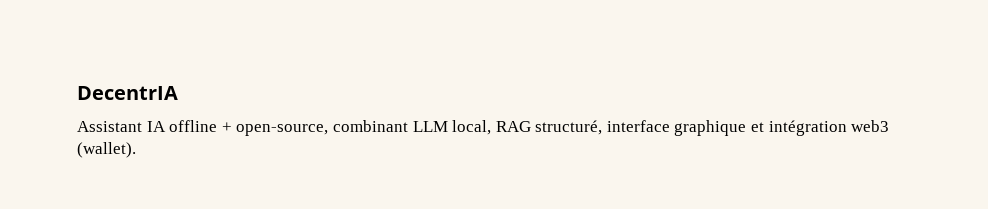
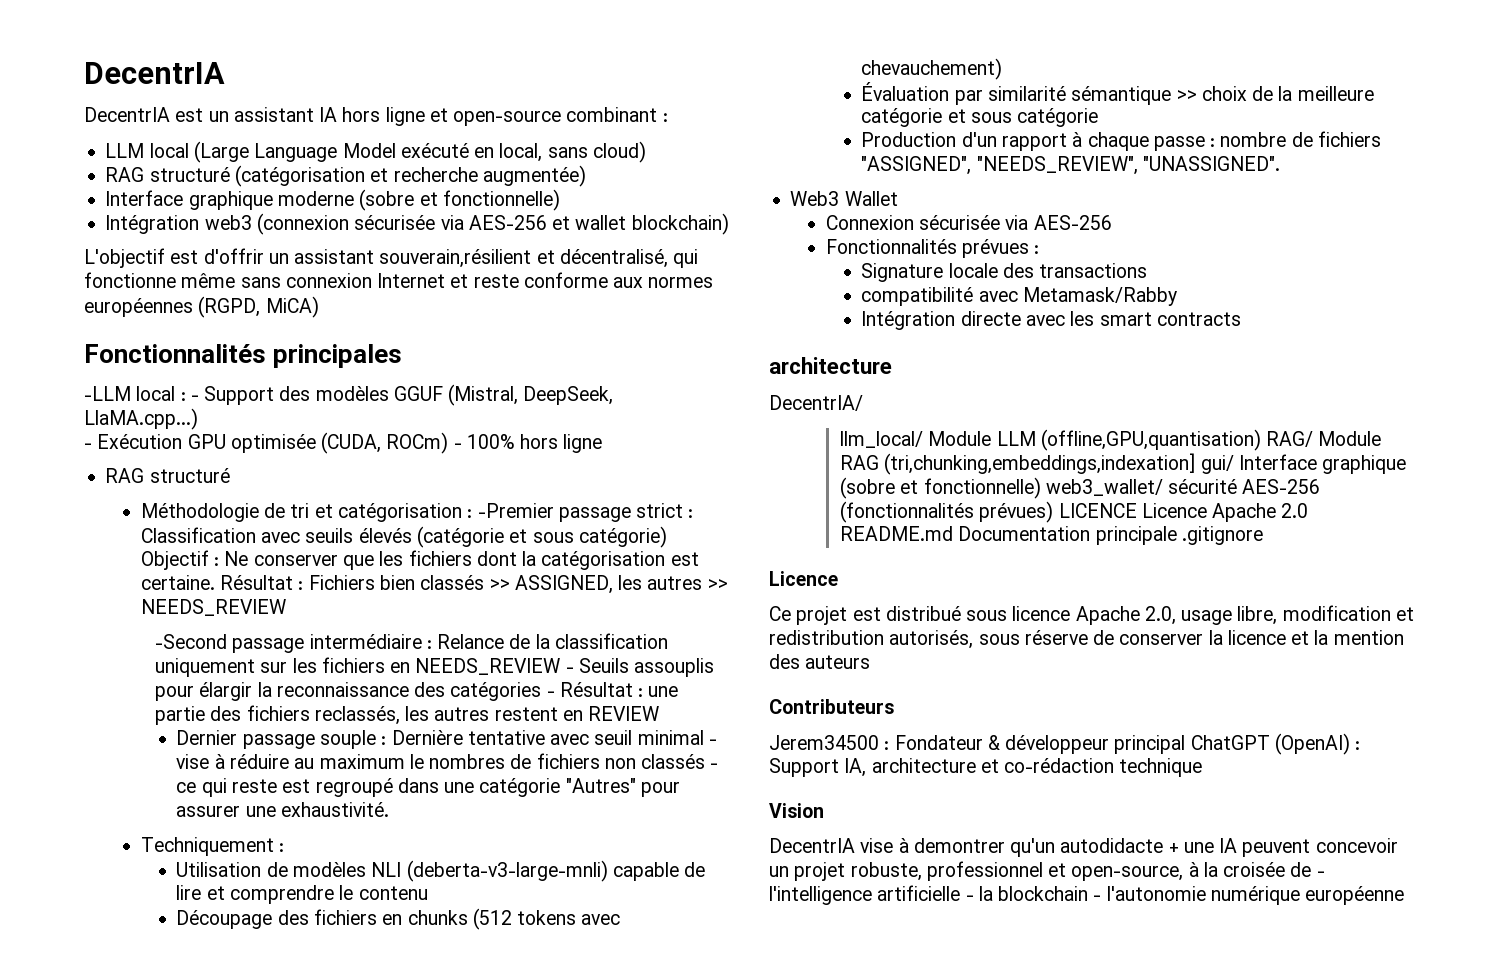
[77,120,890,136] [77,142,136,158] Assistant IA offline + open-source, combinant LLM local, RAG structuré, interface graphique et intégration web3 (wallet). -> [84,107,668,126] [105,141,646,163] [105,165,586,187] [105,189,560,211] [105,213,729,235] [84,248,699,268] [84,272,714,288] [84,296,319,318] [84,344,403,368] [84,384,614,406] [84,408,198,430] [84,432,603,454] [105,468,230,483] [140,503,694,522] [140,526,667,548] [140,550,699,570] [140,575,728,594] [140,599,286,616] [154,633,668,653] [154,657,715,677] [154,682,679,701] [154,705,660,725] [176,730,717,749] [176,753,719,769] [176,778,680,797] [176,802,389,817] [140,837,285,856] [176,860,706,882] [176,885,428,904] [176,908,621,930] [861,58,1003,80] [861,82,1374,105] [861,108,1099,127] [861,131,1381,151] [861,156,1280,175] [790,191,898,206] [825,215,1112,230] [825,239,1040,258] [861,263,1148,282] [861,287,1177,306] [861,311,1241,330] [769,357,892,374] [769,395,863,411] [839,429,1382,451] [839,453,1407,475] [839,477,1321,499] [839,501,1309,523] [839,526,1263,545] [769,571,838,586] [769,605,1414,625] [769,630,1404,649] [769,654,871,669] [769,699,894,714] [769,733,1361,755] [769,758,1203,777] [769,803,824,818] [769,838,1398,857] [769,861,1325,881] [769,885,1405,905] DecentrIA est un assistant IA hors ligne et open-source combinant : // LLM local (Large Language Model exécuté en local, sans cloud) // RAG structuré (catégorisation et recherche augmentée) // Interface graphique moderne (sobre et fonctionnelle) // Intégration web3 (connexion sécurisée via AES-256 et wallet blockchain) // L'objectif est d'offrir un assistant souverain,résilient et décentralisé, qui fonctionne même sans connexion Internet et reste conforme aux normes européennes (RGPD, MiCA) // Fonctionnalités principales // -LLM local : - Support des modèles GGUF (Mistral, DeepSeek, LlaMA.cpp...) // - Exécution GPU optimisée (CUDA, ROCm) - 100% hors ligne // RAG structuré // Méthodologie de tri et catégorisation : -Premier passage strict : Classification avec seuils élevés (catégorie et sous catégorie) Objectif : Ne conserver que les fichiers dont la catégorisation est certaine. Résultat : Fichiers bien classés >> ASSIGNED, les autres >> NEEDS_REVIEW // -Second passage intermédiaire : Relance de la classification uniquement sur les fichiers en NEEDS_REVIEW - Seuils assouplis pour élargir la reconnaissance des catégories - Résultat : une partie des fichiers reclassés, les autres restent en REVIEW // Dernier passage souple : Dernière tentative avec seuil minimal - vise à réduire au maximum le nombres de fichiers non classés - ce qui reste est regroupé dans une catégorie "Autres" pour assurer une exhaustivité. // Techniquement : // Utilisation de modèles NLI (deberta-v3-large-mnli) capable de lire et comprendre le contenu // Découpage des fichiers en chunks (512 tokens avec chevauchement) // Évaluation par similarité sémantique >> choix de la meilleure catégorie et sous catégorie // Production d'un rapport à chaque passe : nombre de fichiers "ASSIGNED", "NEEDS_REVIEW", "UNASSIGNED". // Web3 Wallet // Connexion sécurisée via AES-256 // Fonctionnalités prévues : // Signature locale des transactions // compatibilité avec Metamask/Rabby // Intégration directe avec les smart contracts // architecture // DecentrIA/ // llm_local/ Module LLM (offline,GPU,quantisation) RAG/ Module RAG (tri,chunking,embeddings,indexation] gui/ Interface graphique (sobre et fonctionnelle) web3_wallet/ sécurité AES-256 (fonctionnalités prévues) LICENCE Licence Apache 2.0 README.md Documentation principale .gitignore // Licence // Ce projet est distribué sous licence Apache 2.0, usage libre, modification et redistribution autorisés, sous réserve de conserver la licence et la mention des auteurs // Contributeurs // Jerem34500 : Fondateur & développeur principal ChatGPT (OpenAI) : Support IA, architecture et co-rédaction technique // Vision // DecentrIA vise à demontrer qu'un autodidacte + une IA peuvent concevoir un projet robuste, professionnel et open-source, à la croisée de - l'intelligence artificielle - la blockchain - l'autonomie numérique européenne

